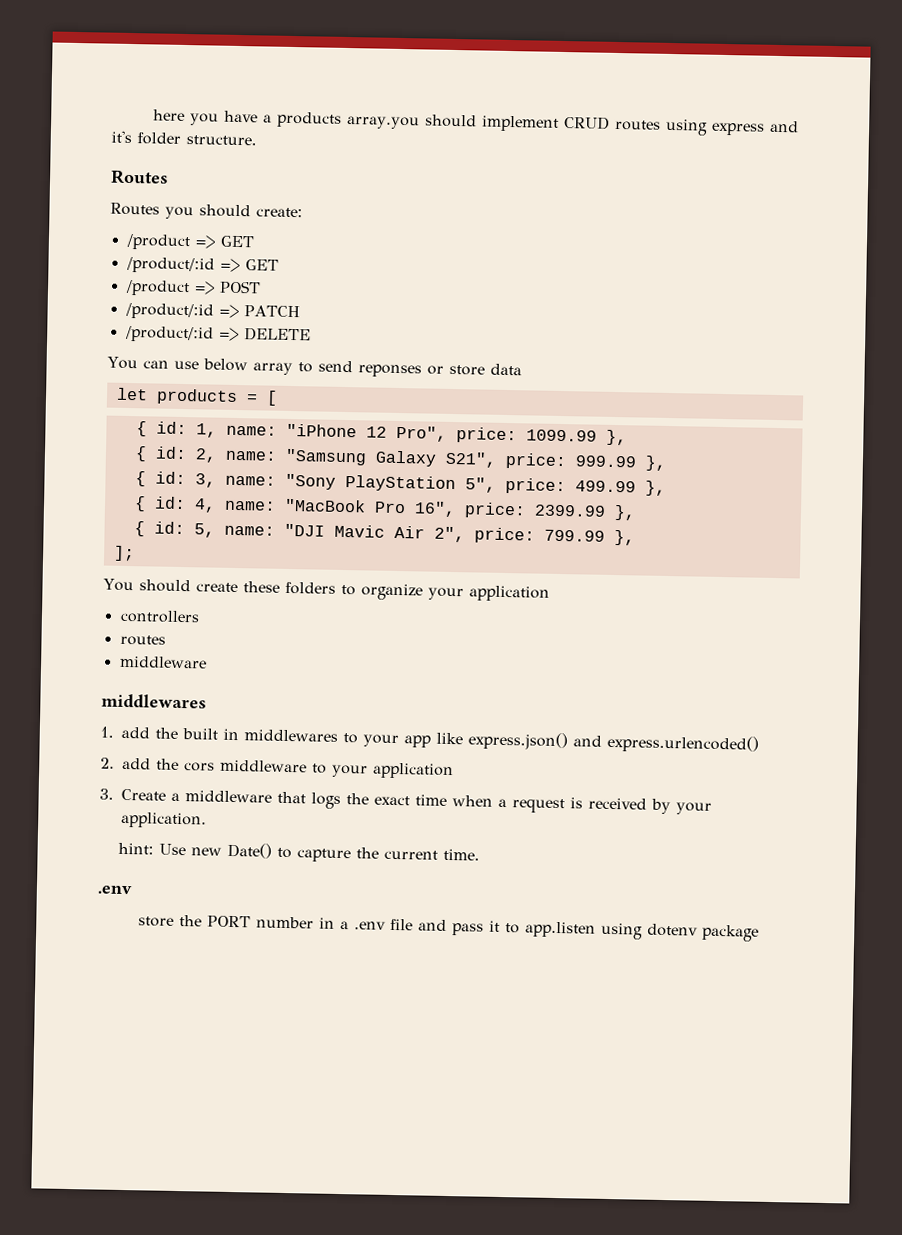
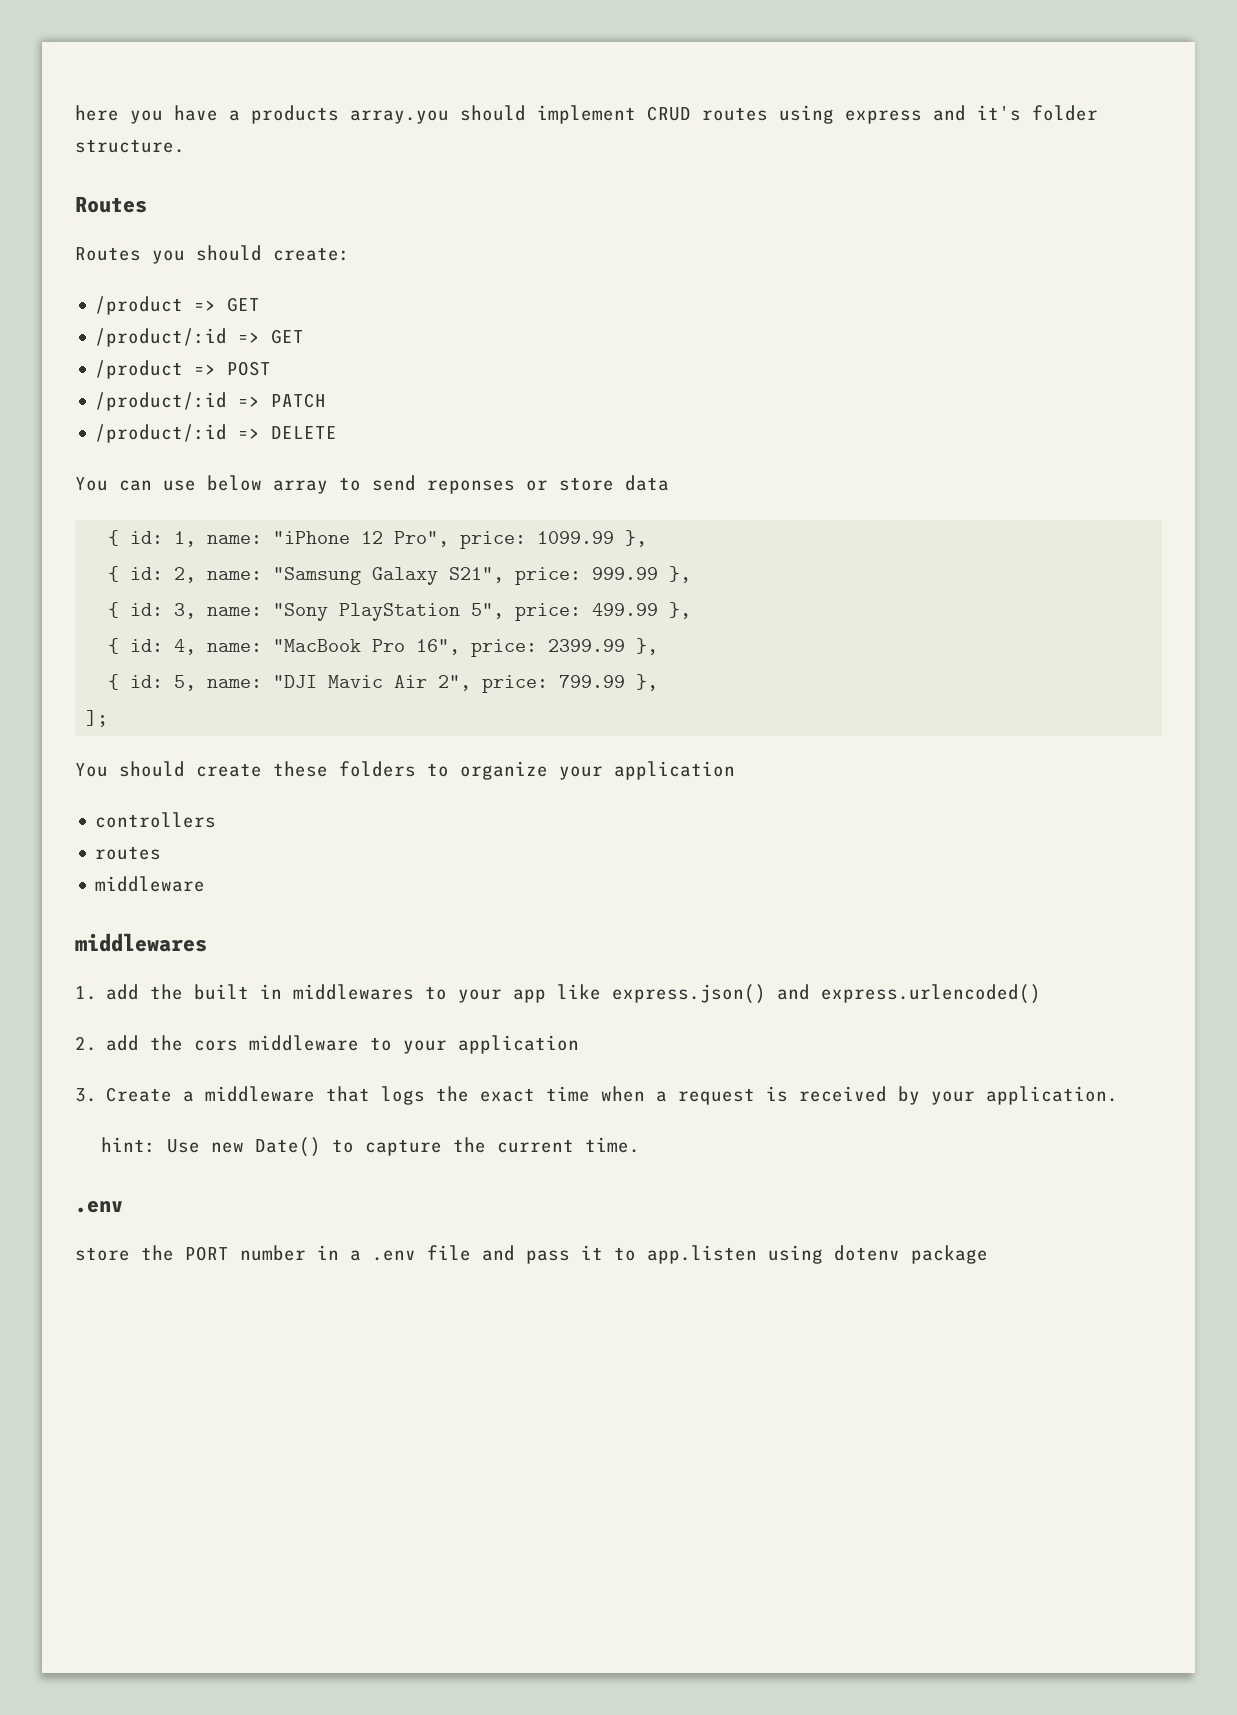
[115,387,278,406] // let products = [ -> (669, 483) none

